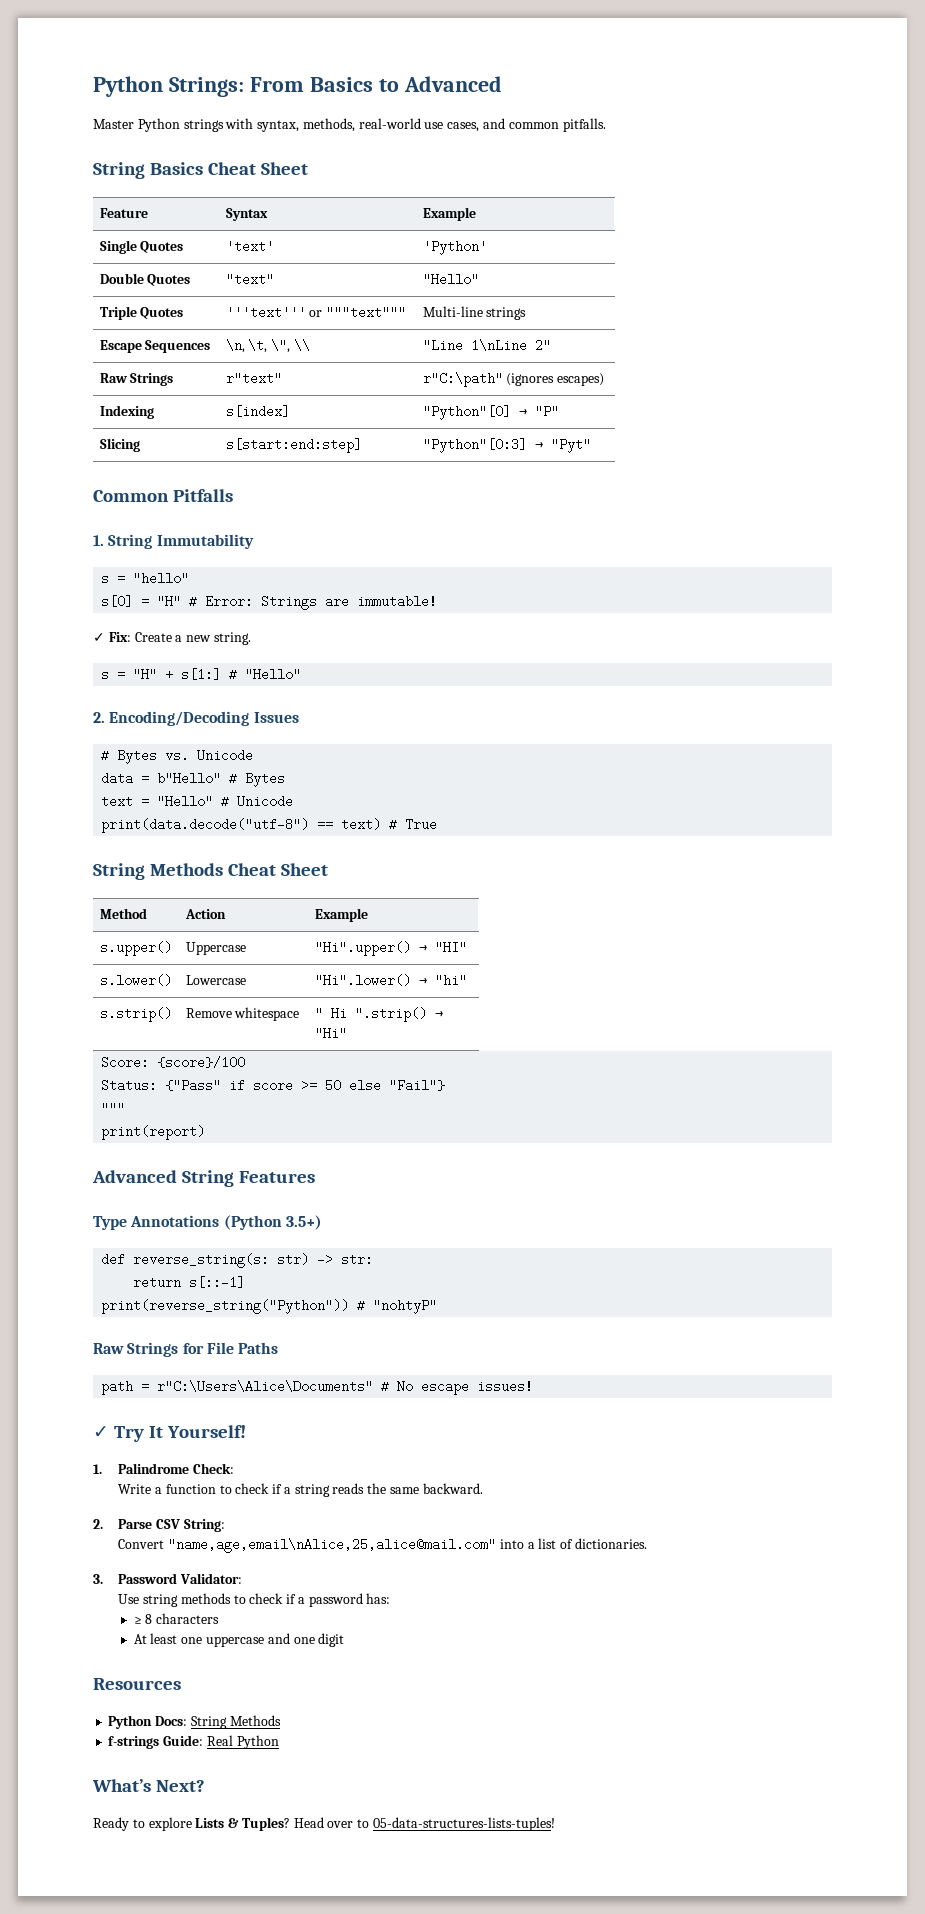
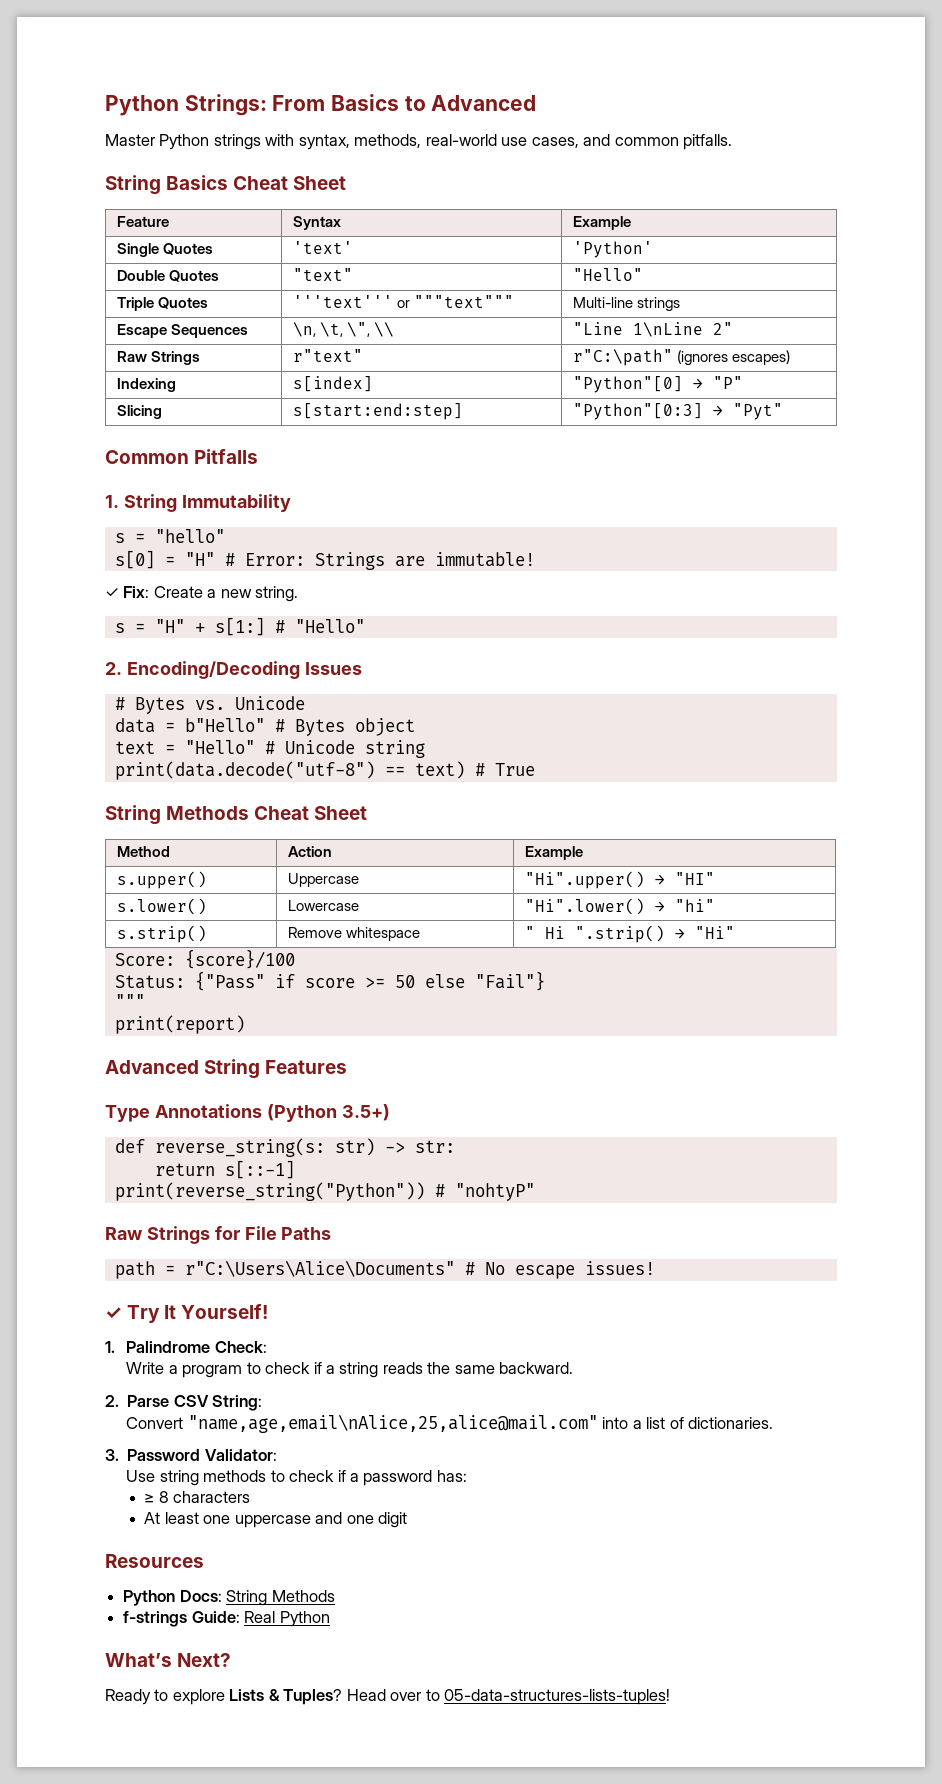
(286, 779) none -> [354,718,415,736] object
(294, 801) none -> [364,740,425,758] string
[165,1484,216,1494] function -> [182,1365,243,1378] program

